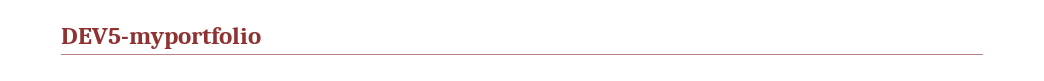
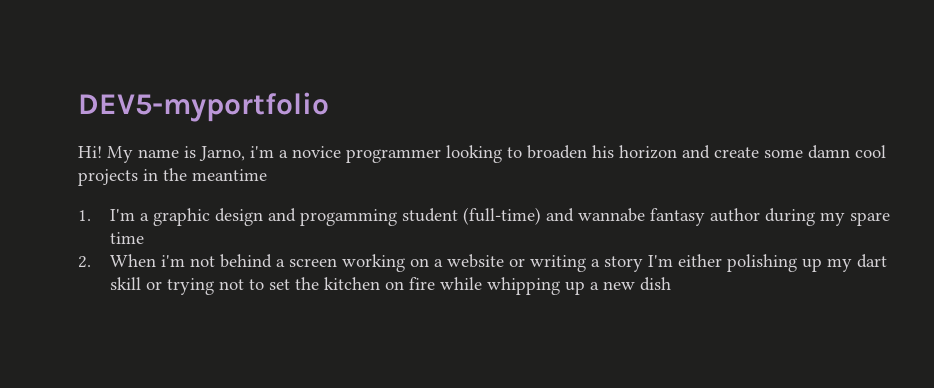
(261, 38) none -> [78,145,886,163] [78,168,267,186] [78,207,890,226] [109,232,144,244] [78,254,887,272] [109,277,671,295] // Hi! My name is Jarno, i'm a novice programmer looking to broaden his horizon and create some damn cool projects in the meantime // 1. I'm a graphic design and progamming student (full-time) and wannabe fantasy author during my spare time // 2. When i'm not behind a screen working on a website or writing a story I'm either polishing up my dart skill or trying not to set the kitchen on fire while whipping up a new dish

